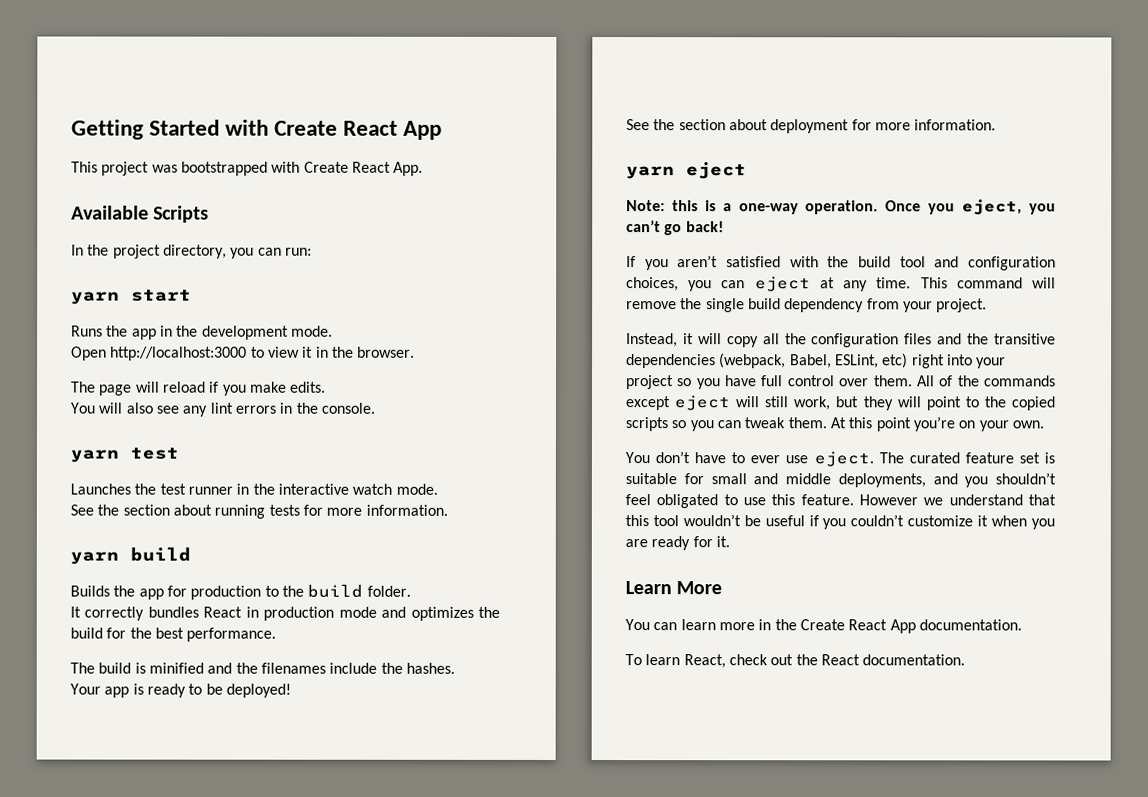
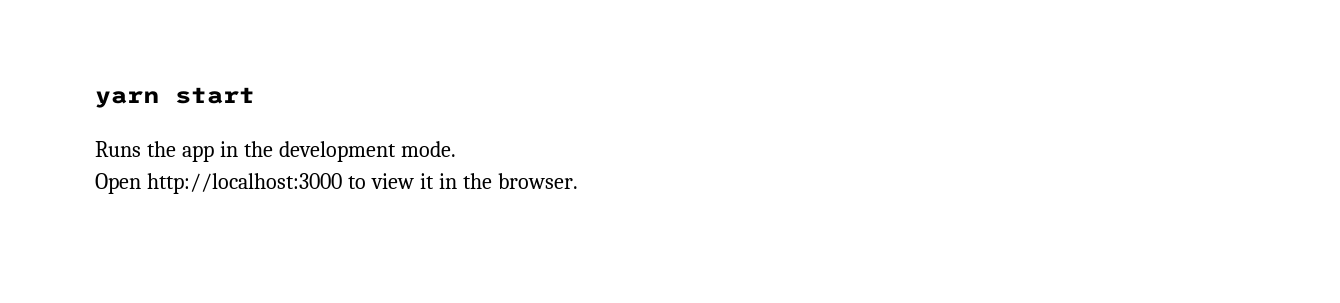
[71,119,443,140] [71,161,424,176] [71,205,210,223] [71,244,312,259] Getting Started with Create React App // This project was bootstrapped with Create React App. // Available Scripts // In the project directory, you can run: // -> (95, 99) none
[71,381,327,396] [70,402,375,417] [70,447,179,463] [70,483,438,495] [70,504,448,519] [70,546,191,565] [70,584,411,600] [70,606,501,621] [70,627,277,642] [70,662,455,674] [70,683,291,698] [626,119,997,134] [626,161,747,180] [626,199,1056,215] [626,220,724,236] [626,255,1056,271] [626,276,1056,292] [626,298,988,313] [626,333,1056,348] [626,353,1007,369] [626,375,1056,390] [625,395,1056,411] [625,416,1044,432] [625,451,1055,467] [625,472,1056,488] [625,494,1056,509] [625,514,1055,530] [625,536,730,551] [625,581,723,595] [625,619,1022,634] [625,654,966,669] // The page will reload if you make edits. // You will also see any lint errors in the console. // yarn test // Launches the test runner in the interactive watch mode. // See the section about running tests for more information. // yarn build // Builds the app for production to the build folder. // It correctly bundles React in production mode and optimizes the build for the best performance. // The build is minified and the filenames include the hashes. // Your app is ready to be deployed! // See the section about deployment for more information. // yarn eject // Note: this is a one-way operation. Once you eject, you can’t go back! // If you aren’t satisfied with the build tool and configuration choices, you can eject at any time. This command will remove the single build dependency from your project. // Instead, it will copy all the configuration files and the transitive dependencies (webpack, Babel, ESLint, etc) right into your project so you have full control over them. All of the commands except eject will still work, but they will point to the copied scripts so you can tweak them. At this point you’re on your own. // You don’t have to ever use eject. The curated feature set is suitable for small and middle deployments, and you shouldn’t feel obligated to use this feature. However we understand that this tool wouldn’t be useful if you couldn’t customize it when you are ready for it. // Learn More // You can learn more in the Create React App documentation. // To learn React, check out the React documentation. -> (578, 181) none

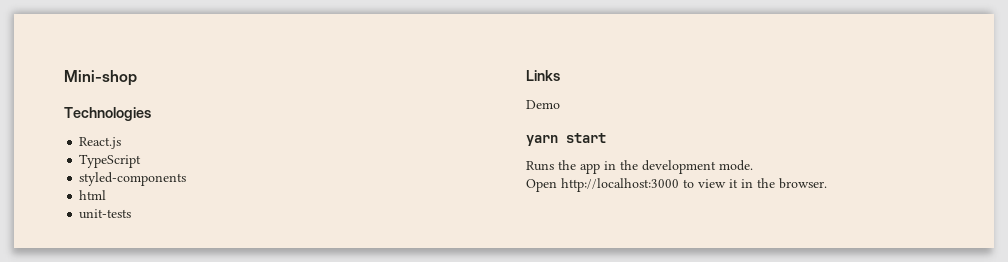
(95, 99) none -> [64,70,137,86] [64,107,151,121] [79,137,122,149] [79,154,142,168] [79,172,187,186] [79,190,107,200] [79,209,132,219] [526,70,560,81] [526,100,560,109] Mini-shop // Technologies // React.js // TypeScript // styled-components // html // unit-tests // Links // Demo //

